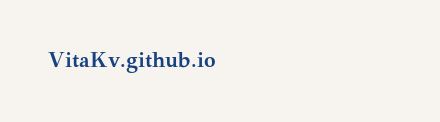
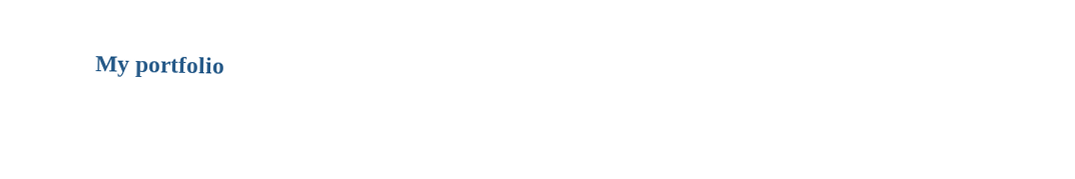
[48,52,216,73] VitaKv.github.io -> [95,55,226,79] My portfolio

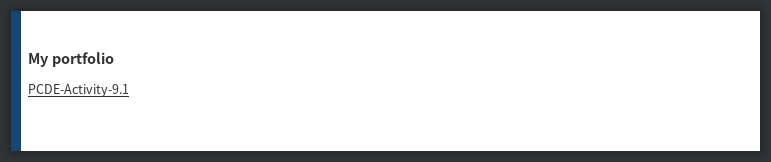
(226, 67) none -> [28,84,129,97] // PCDE-Activity-9.1

